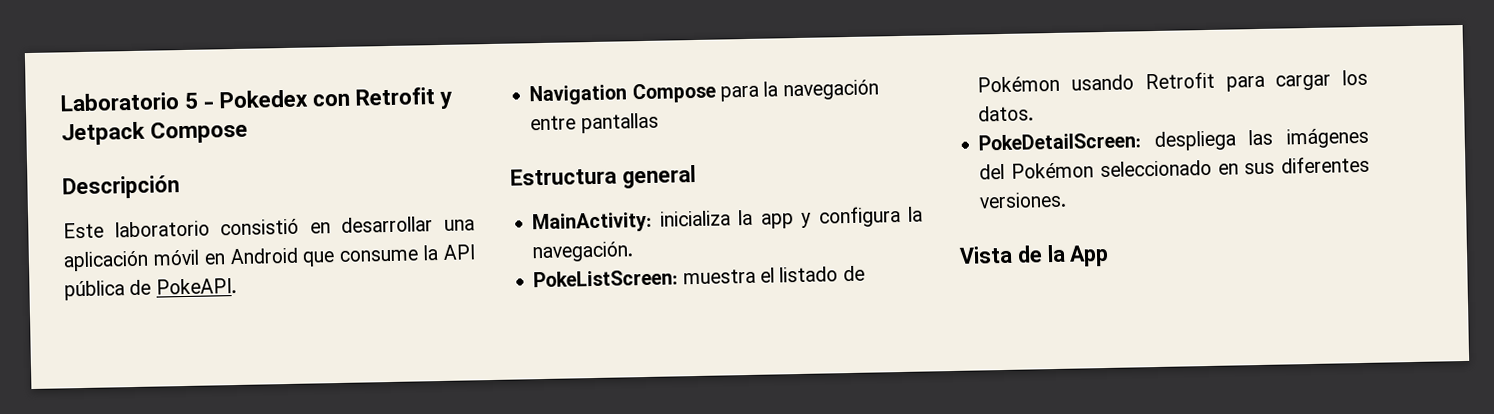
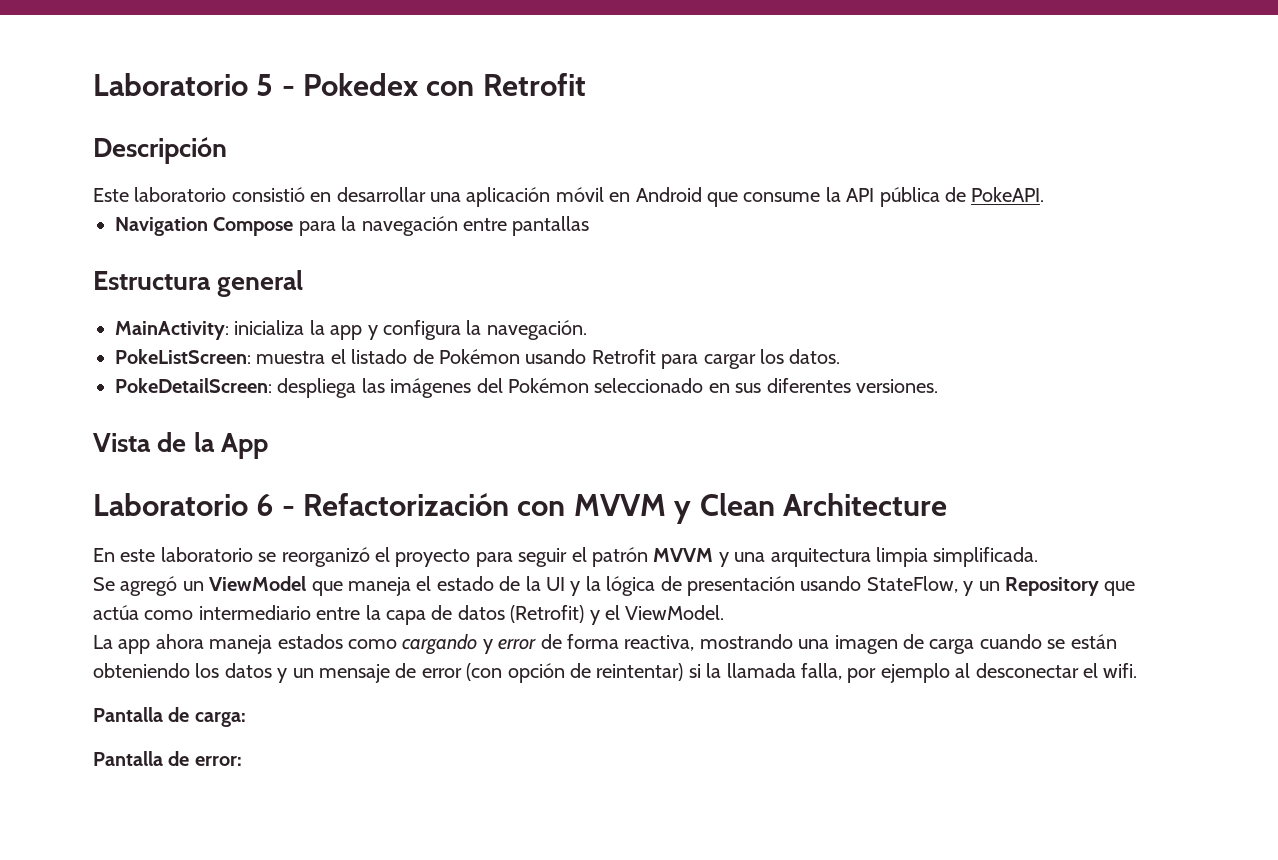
[439,91,454,109] [61,120,249,146] y Jetpack Compose -> (586, 84) none
(1110, 255) none -> [93,493,947,524] [93,547,1039,567] [93,576,1136,596] [93,605,725,625] [93,634,1117,655] [93,663,1138,683] [93,707,246,727] [93,751,242,766] // Laboratorio 6 - Refactorización con MVVM y Clean Architecture // En este laboratorio se reorganizó el proyecto para seguir el patrón MVVM y una arquitectura limpia simplificada. // Se agregó un ViewModel que maneja el estado de la UI y la lógica de presentación usando StateFlow, y un Repository que actúa como intermediario entre la capa de datos (Retrofit) y el ViewModel. // La app ahora maneja estados como cargando y error de forma reactiva, mostrando una imagen de carga cuando se están obteniendo los datos y un mensaje de error (con opción de reintentar) si la llamada falla, por ejemplo al desconectar el wifi. // Pantalla de carga: // Pantalla de error:

